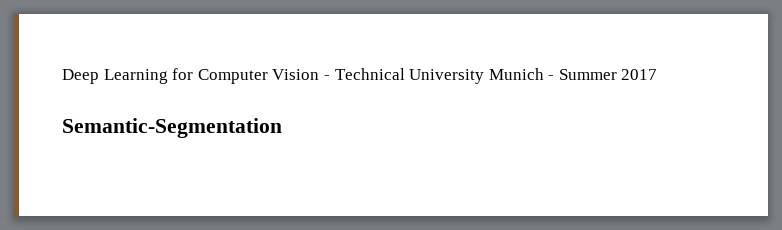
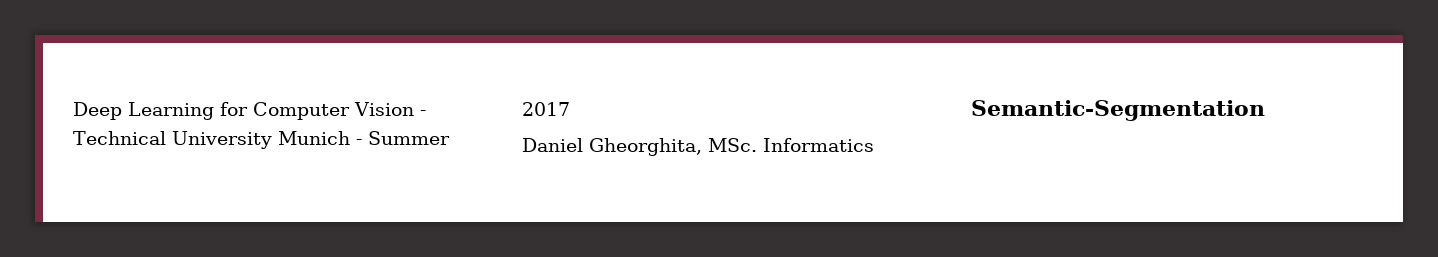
(658, 74) none -> [522,138,874,156] // Daniel Gheorghita, MSc. Informatics

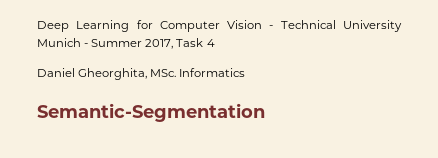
[522,102,570,116] 2017 -> [145,38,215,49] 2017, Task 4

